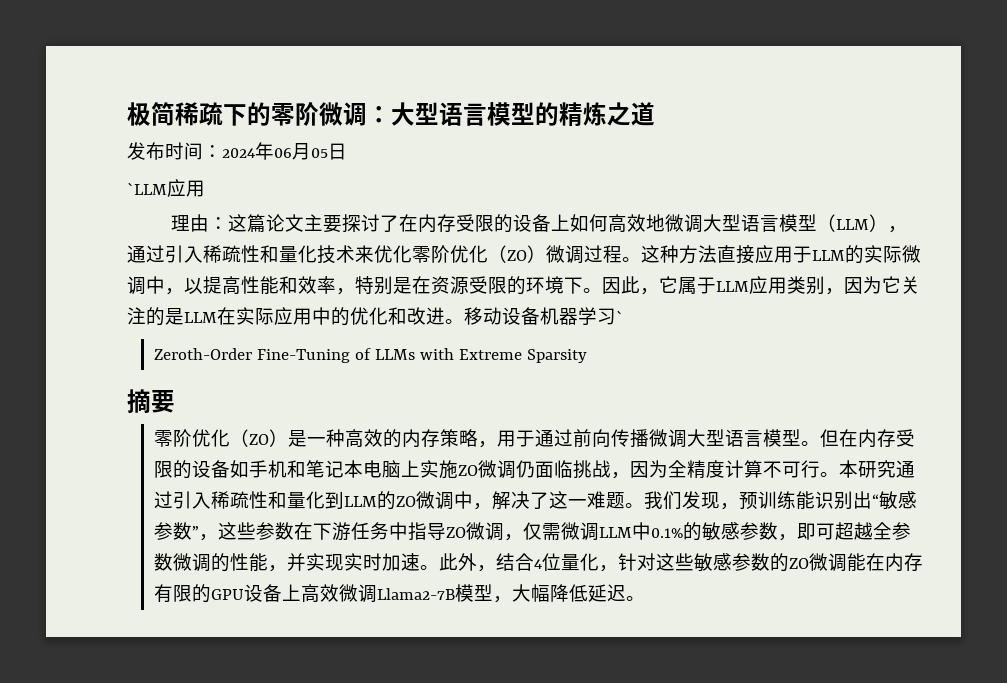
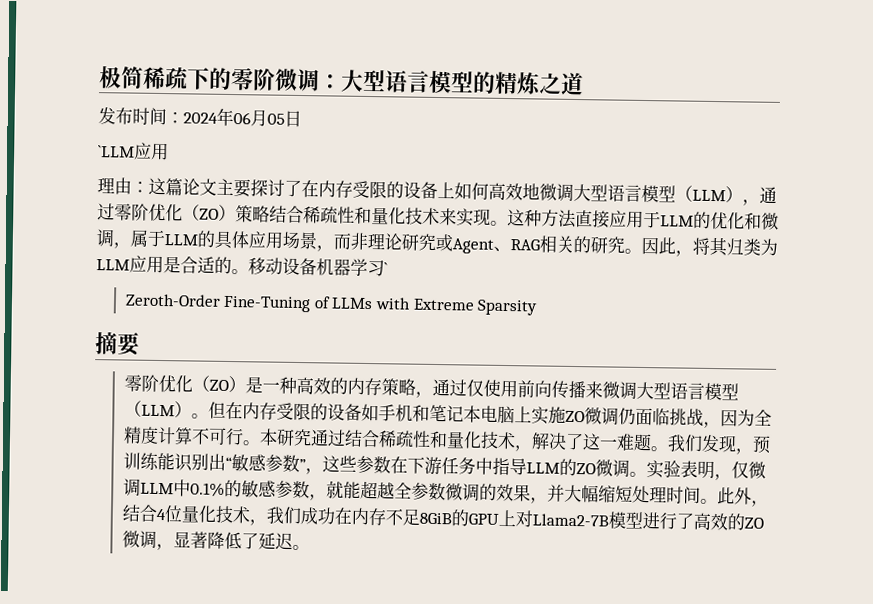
[165,245,203,263] 引入 -> [114,203,304,224] 零阶优化（ZO）策略结合
[374,245,622,264] 优化零阶优化（ZO）微调过程 -> [456,208,491,227] 实现
[864,245,921,263] [127,276,920,295] [127,307,445,326] 实际微调中，以提高性能和效率，特别是在资源受限的环境下。因此，它属于LLM应用类别，因为它关注的是LLM在实际应用中的优化和改进 -> [710,211,779,230] [96,229,778,257] [96,255,232,275] 优化和微调，属于LLM的具体应用场景，而非理论研究或Agent、RAG相关的研究。因此，将其归类为LLM应用是合适的
[496,429,573,447] 用于通过 -> [431,378,518,398] 通过仅使用
[648,429,801,448] 微调大型语言模型 -> [584,381,739,401] [123,400,192,418] 来微调大型语言模型（LLM）
[172,491,473,510] 引入稀疏性和量化到LLM的ZO微调中 -> [343,429,516,450] 结合稀疏性和量化技术
[445,522,561,541] ZO微调，仅需 -> [525,458,749,481] LLM的ZO微调。实验表明，仅
[796,523,835,540] 即可 -> [325,480,361,499] 就能
[229,553,420,572] 性能，并实现实时加速 -> [495,483,701,504] 效果，并大幅缩短处理时间
[598,553,923,572] [153,584,588,603] ，针对这些敏感参数的ZO微调能在内存有限的GPU设备上高效微调Llama2-7B模型，大幅降低 -> [214,505,764,531] [121,530,259,551] 技术，我们成功在内存不足8GiB的GPU上对Llama2-7B模型进行了高效的ZO微调，显著降低了

